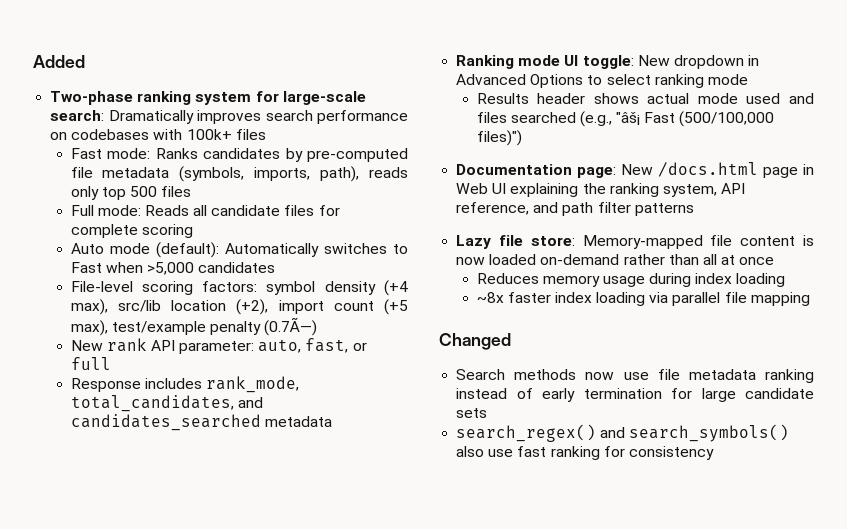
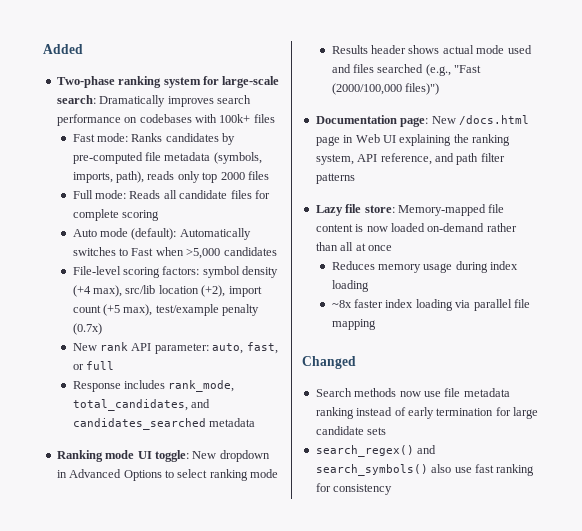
[129,186,157,197] 500 -> [220,172,245,180] 2000
[264,317,318,336] (0.7Ã—) -> [72,323,102,335] (0.7x)
[616,111,775,127] "âš¡ Fast (500/100,000 -> [454,65,482,73] [331,83,402,95] "Fast (2000/100,000

